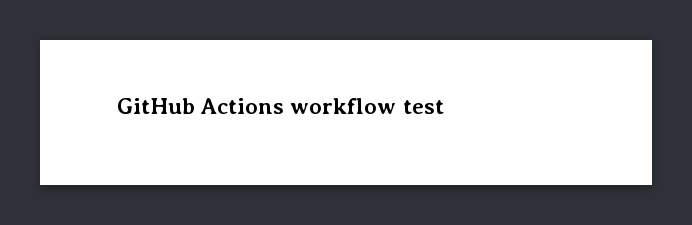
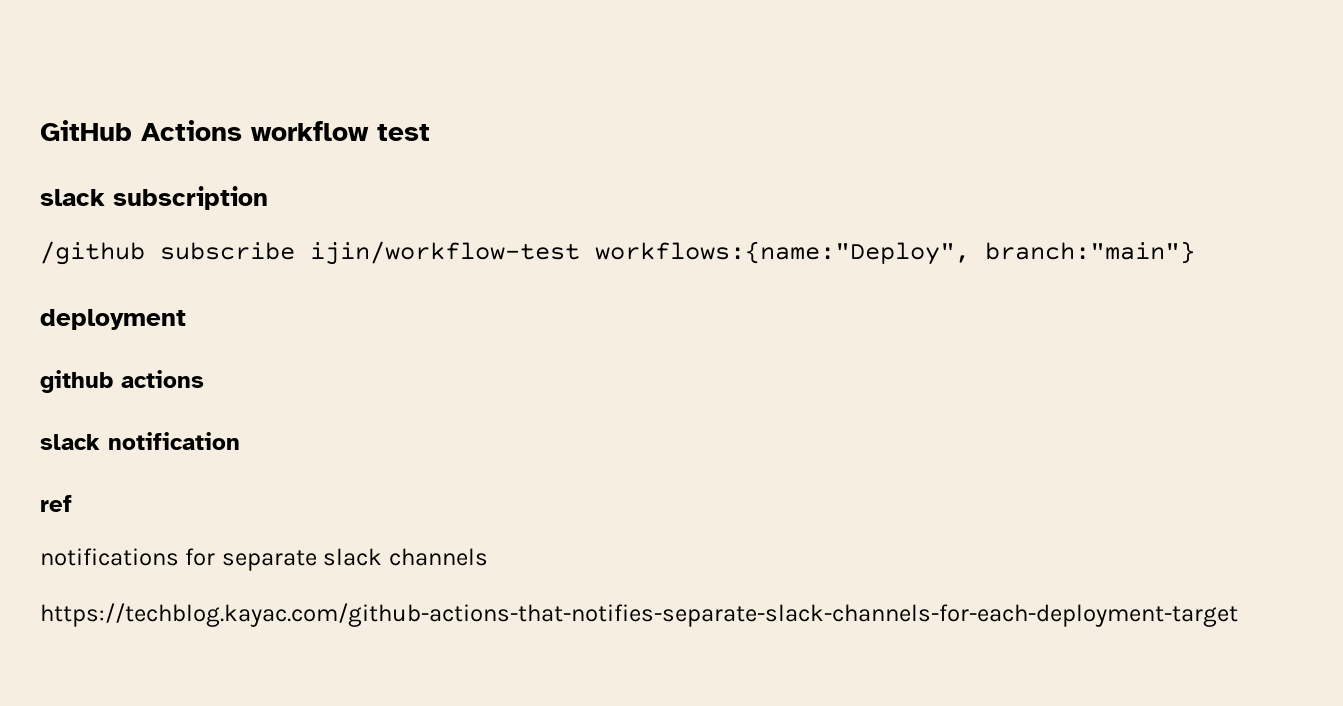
(444, 107) none -> [40,186,268,210] [40,241,1195,265] [40,309,186,330] [40,370,204,393] [40,432,240,450] [40,495,72,512] [40,548,488,571] [40,603,1238,627] // slack subscription // /github subscribe ijin/workflow-test workflows:{name:"Deploy", branch:"main"} // deployment // github actions // slack notification // ref // notifications for separate slack channels // https://techblog.kayac.com/github-actions-that-notifies-separate-slack-channels-for-each-deployment-target

